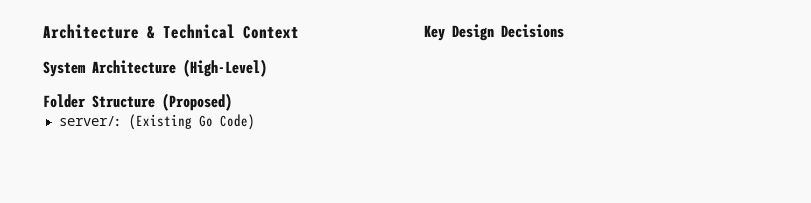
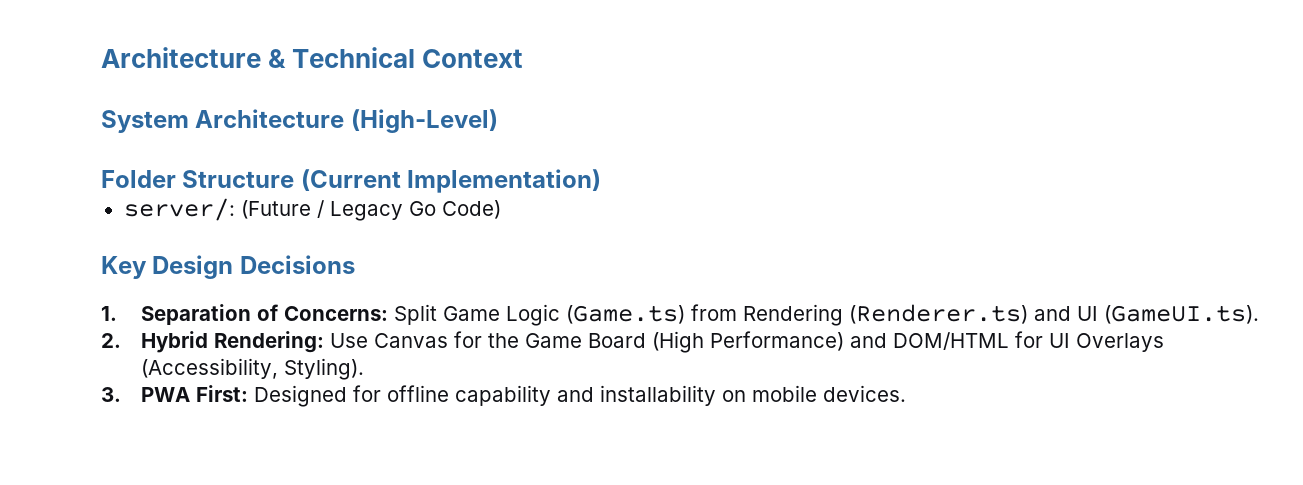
[162,93,232,111] (Proposed) -> [300,169,602,193] (Current Implementation)
[128,114,192,130] (Existing -> [240,200,403,221] (Future / Legacy
(564, 31) none -> [101,304,1260,326] [101,331,1165,353] [141,358,365,380] [101,385,907,407] // 1. Separation of Concerns: Split Game Logic (Game.ts) from Rendering (Renderer.ts) and UI (GameUI.ts). // 2. Hybrid Rendering: Use Canvas for the Game Board (High Performance) and DOM/HTML for UI Overlays (Accessibility, Styling). // 3. PWA First: Designed for offline capability and installability on mobile devices.

